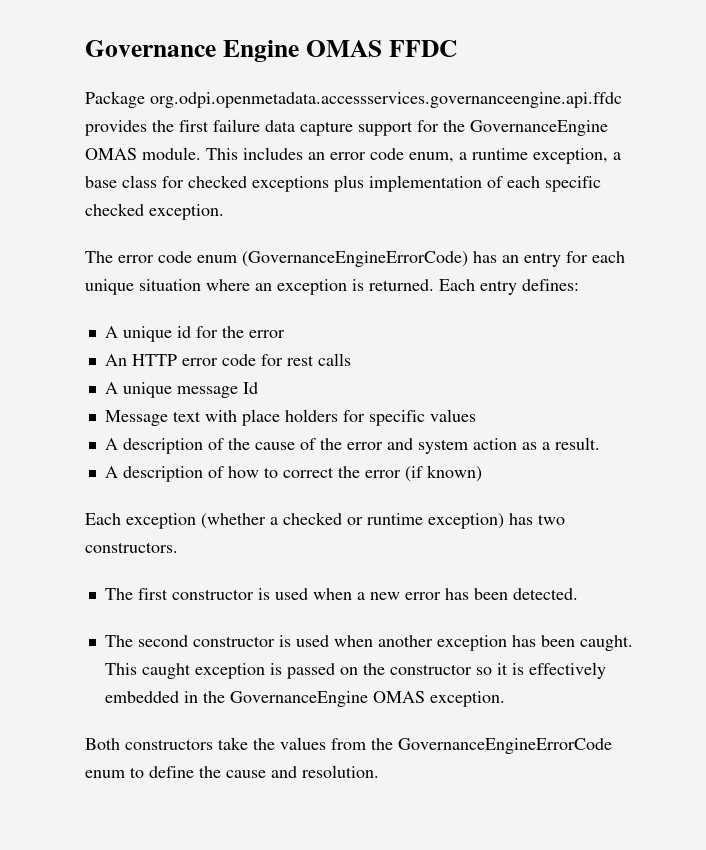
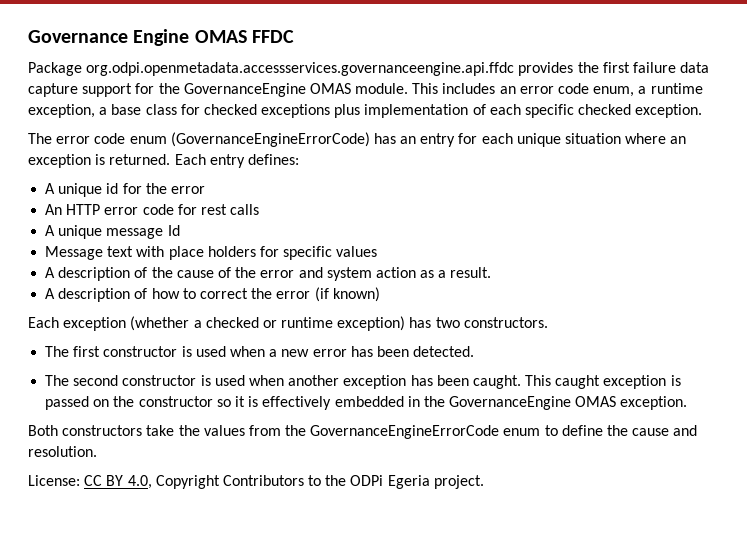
(379, 771) none -> [28,475,484,489] // License: CC BY 4.0, Copyright Contributors to the ODPi Egeria project.

